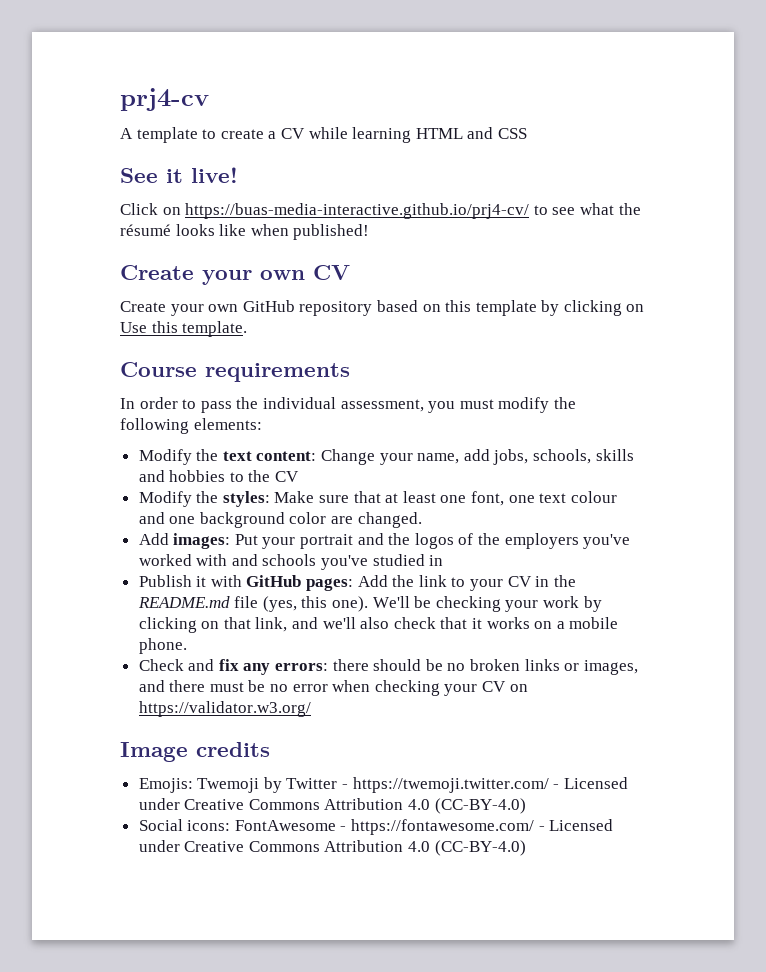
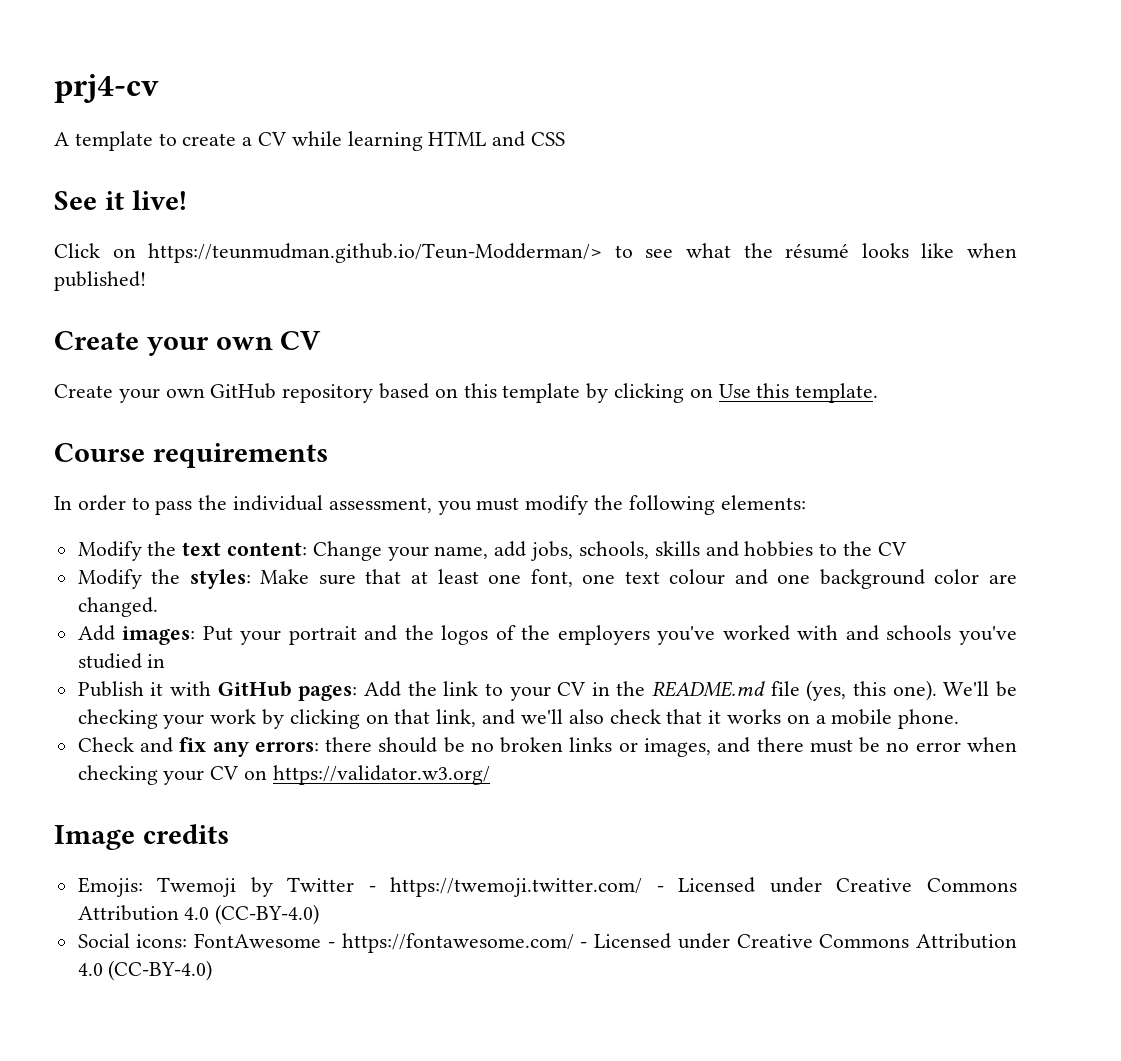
[185,203,530,219] https://buas-media-interactive.github.io/prj4-cv/ -> [148,243,603,263] https://teunmudman.github.io/Teun-Modderman/>

